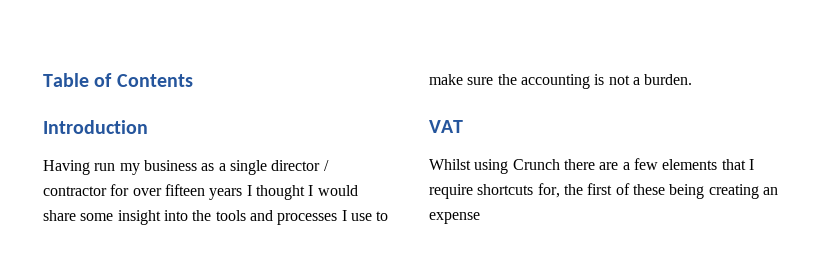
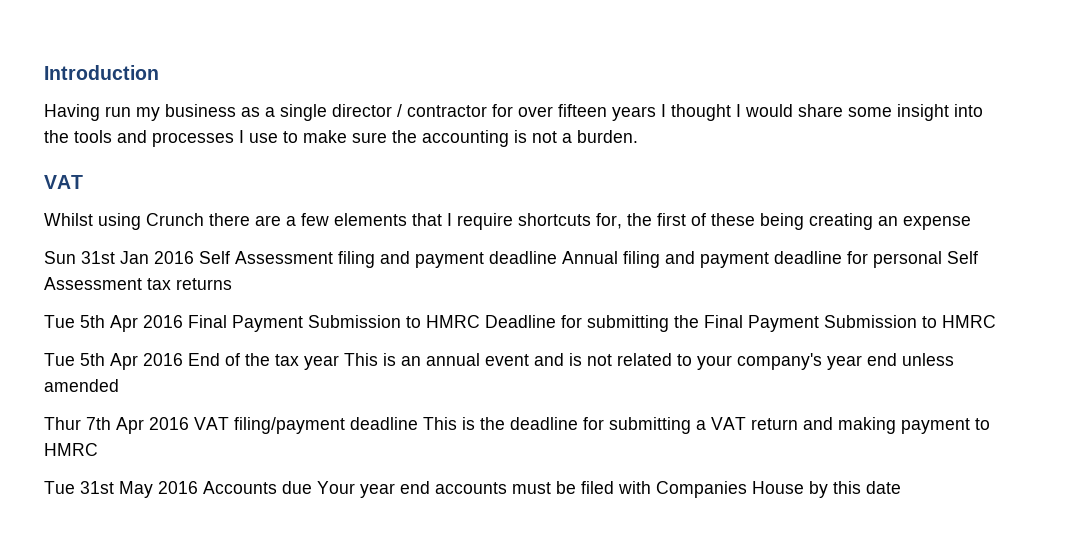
[43,73,193,87] Table of Contents // -> (44, 72) none
(480, 218) none -> [44,251,978,268] [44,277,232,290] [44,315,996,332] [44,353,954,370] [44,379,119,392] [44,417,990,434] [44,443,98,456] [44,481,901,498] // Sun 31st Jan 2016 Self Assessment filing and payment deadline Annual filing and payment deadline for personal Self Assessment tax returns // Tue 5th Apr 2016 Final Payment Submission to HMRC Deadline for submitting the Final Payment Submission to HMRC // Tue 5th Apr 2016 End of the tax year This is an annual event and is not related to your company's year end unless amended // Thur 7th Apr 2016 VAT filing/payment deadline This is the deadline for submitting a VAT return and making payment to HMRC // Tue 31st May 2016 Accounts due Your year end accounts must be filed with Companies House by this date

